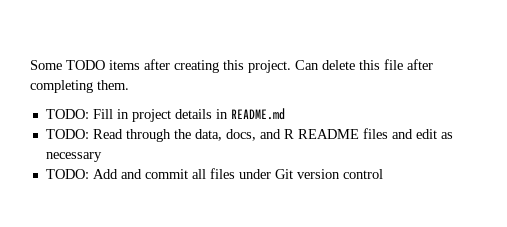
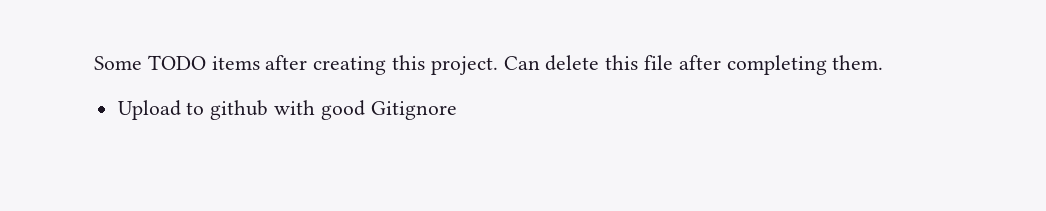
[45,108,285,122] [45,128,453,142] [45,152,102,162] [45,168,383,179] TODO: Fill in project details in README.md // TODO: Read through the data, docs, and R README files and edit as necessary // TODO: Add and commit all files under Git version control -> [117,100,457,120] Upload to github with good Gitignore

